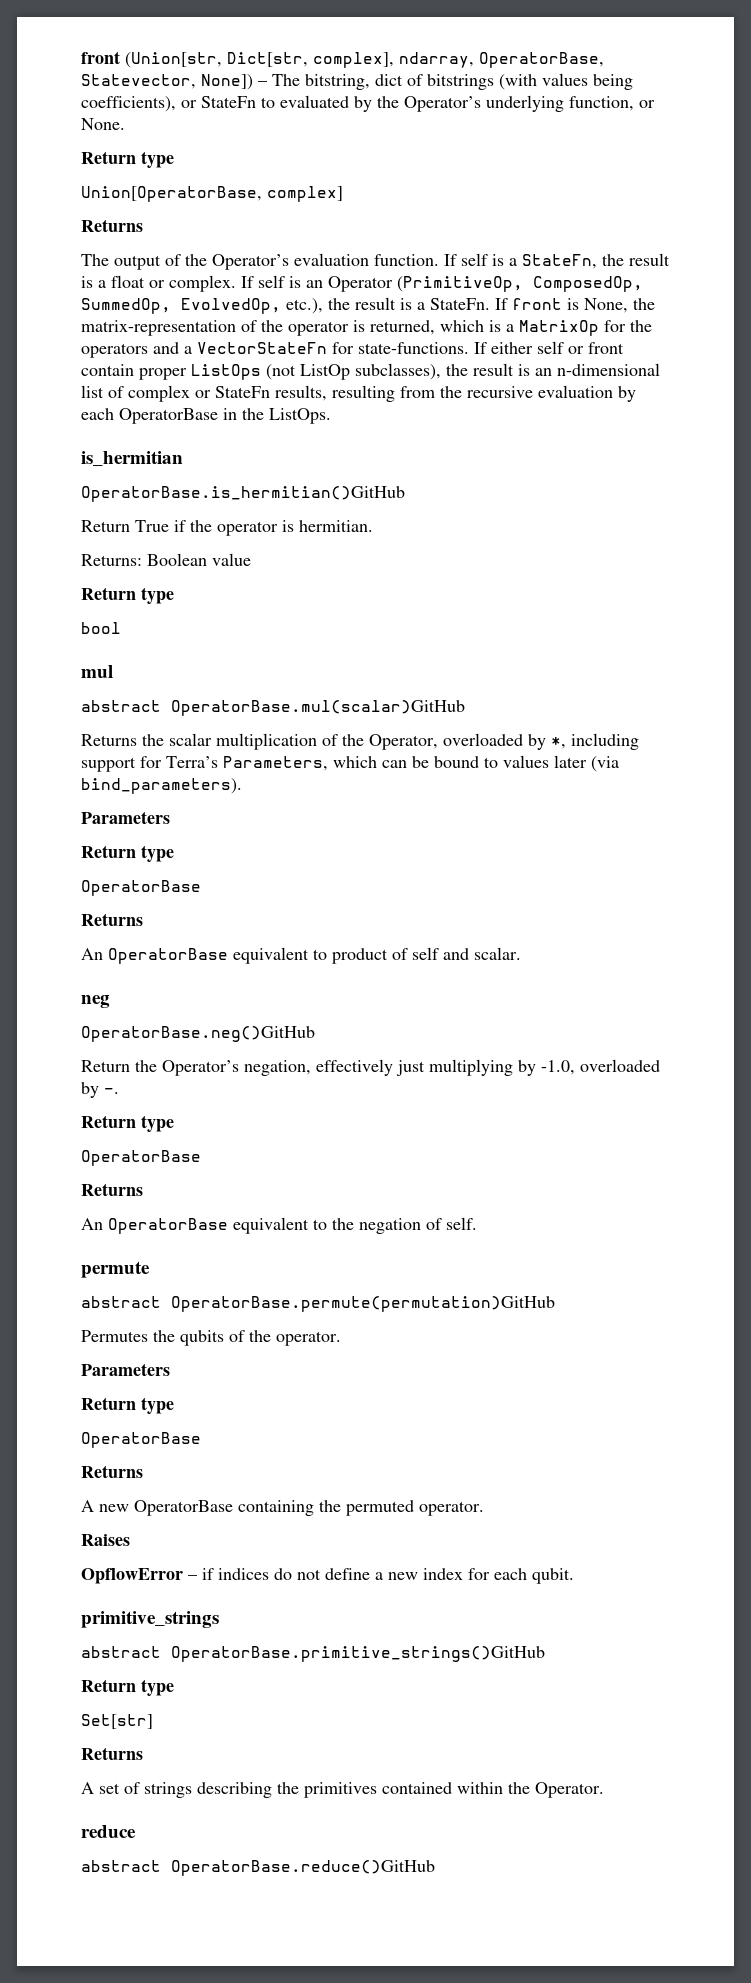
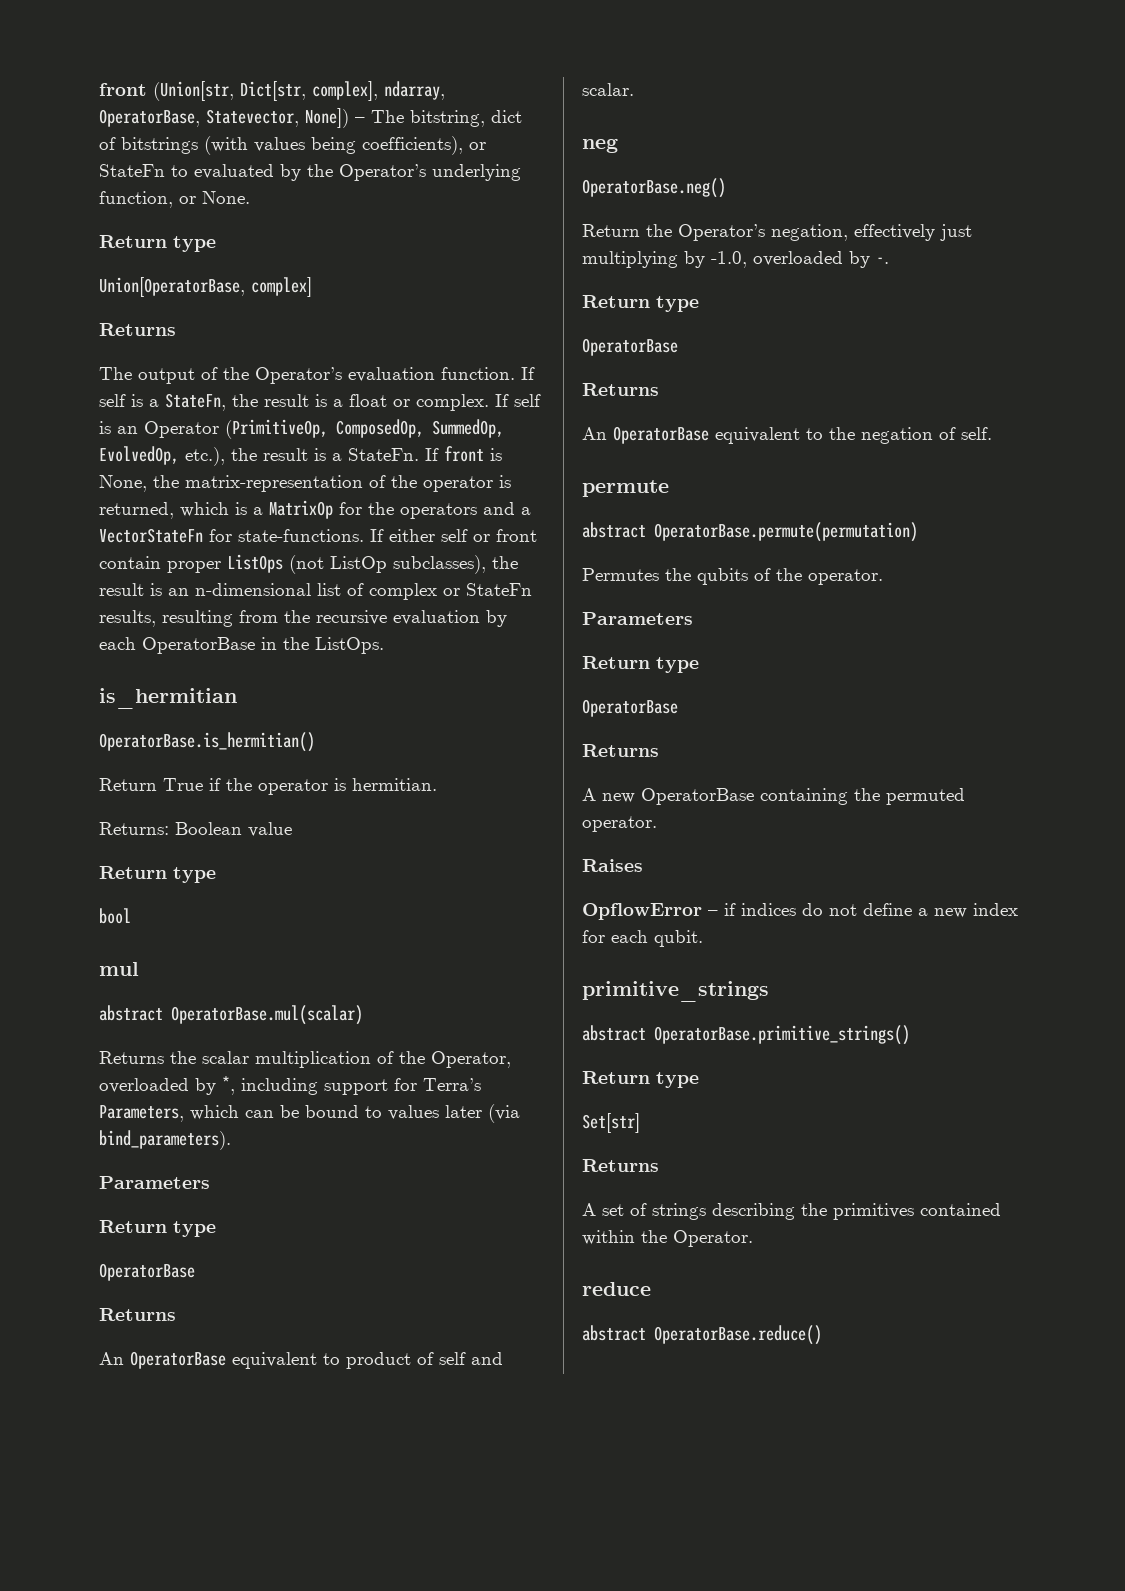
[81,486,405,502] OperatorBase.is_hermitian()GitHub -> [99,732,315,752] OperatorBase.is_hermitian()
[171,700,465,716] OperatorBase.mul(scalar)GitHub -> [171,1005,363,1025] OperatorBase.mul(scalar)
[81,1026,315,1042] OperatorBase.neg()GitHub -> [582,178,726,198] OperatorBase.neg()
[171,1296,555,1312] OperatorBase.permute(permutation)GitHub -> [654,522,918,542] OperatorBase.permute(permutation)
[171,1646,545,1662] OperatorBase.primitive_strings()GitHub -> [654,1025,910,1045] OperatorBase.primitive_strings()
[171,1860,435,1876] OperatorBase.reduce()GitHub -> [654,1325,822,1345] OperatorBase.reduce()

